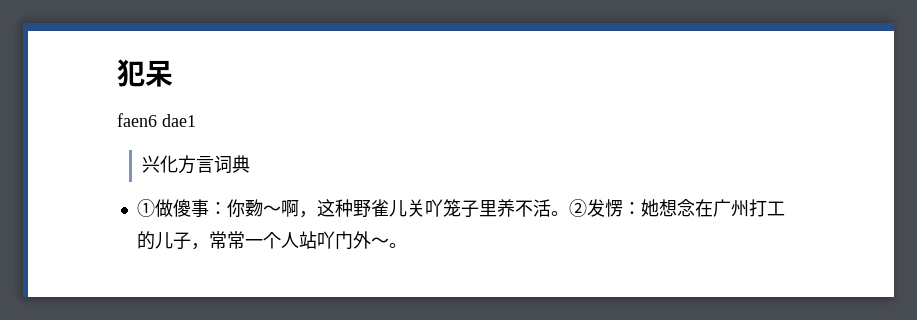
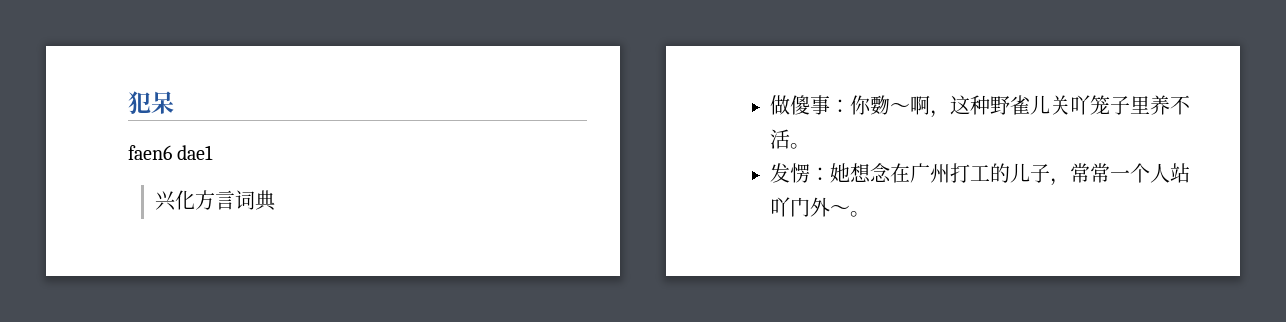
[136,199,155,217] ① -> (277, 200) none
[568,199,587,217] ② -> (810, 146) //

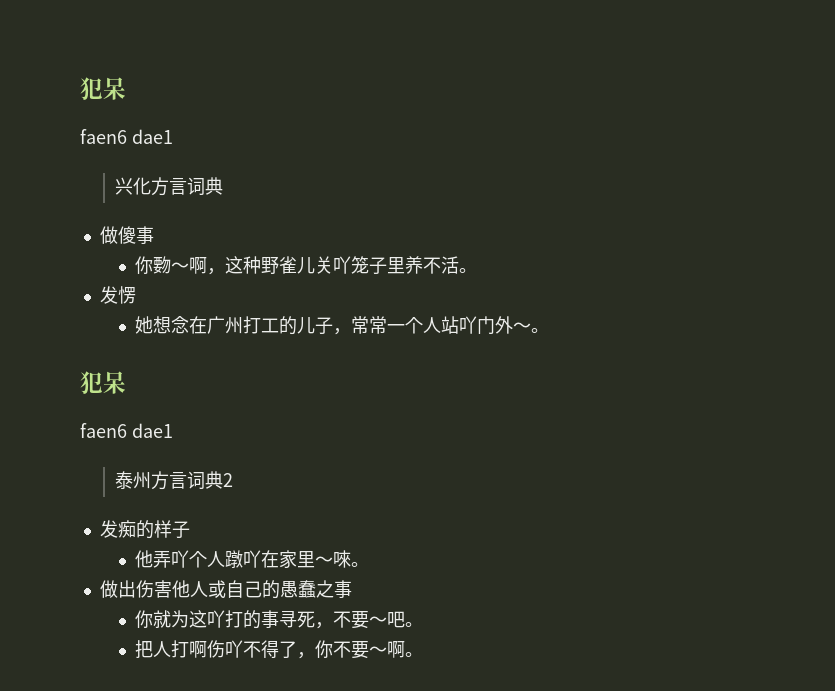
[830,99,850,113] ： -> (154, 235) //
[810,167,830,181] ： -> (136, 295) //
(870, 214) none -> [80,371,126,394] [80,423,173,438] [115,471,234,490] [99,520,190,539] [135,550,370,569] [99,580,352,599] [135,610,424,629] [135,640,424,659] // 犯呆 // faen6 dae1 // 泰州方言词典2 // 发痴的样子 // 他弄吖个人蹾吖在家里～唻。 // 做出伤害他人或自己的愚蠢之事 // 你就为这吖打的事寻死，不要～吧。 // 把人打啊伤吖不得了，你不要～啊。

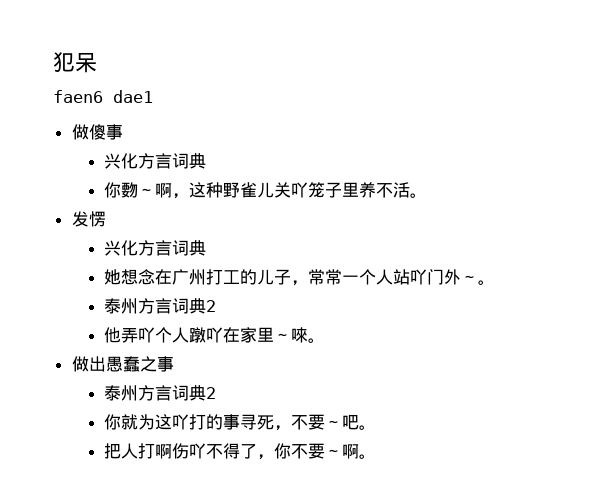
[80,77,126,100] [80,129,173,144] [115,177,224,196] [99,226,154,244] 犯呆 // faen6 dae1 // 兴化方言词典 // 做傻事 -> [53,52,97,73] [53,90,153,103] [71,124,123,140] [104,153,207,169] 犯呆 // faen6 dae1 // 做傻事 // 兴化方言词典
(136, 295) none -> [104,240,207,256] // 兴化方言词典
[80,371,126,394] [80,423,173,438] [115,471,234,490] [99,520,190,539] // 犯呆 // faen6 dae1 // 泰州方言词典2 // 发痴的样子 -> [104,298,217,314] // 泰州方言词典2
[135,580,352,599] 伤害他人或自己的愚蠢之事 -> [105,356,174,372] [104,385,217,401] 愚蠢之事 // 泰州方言词典2

